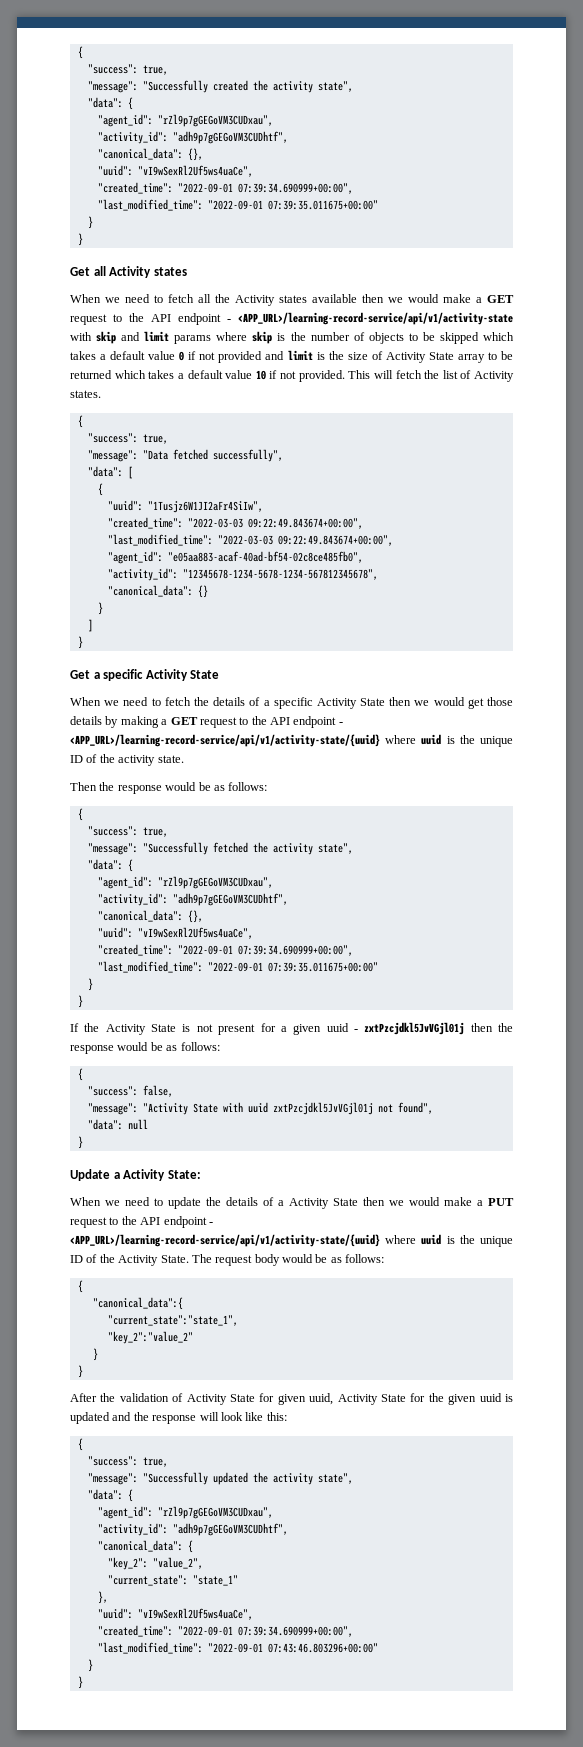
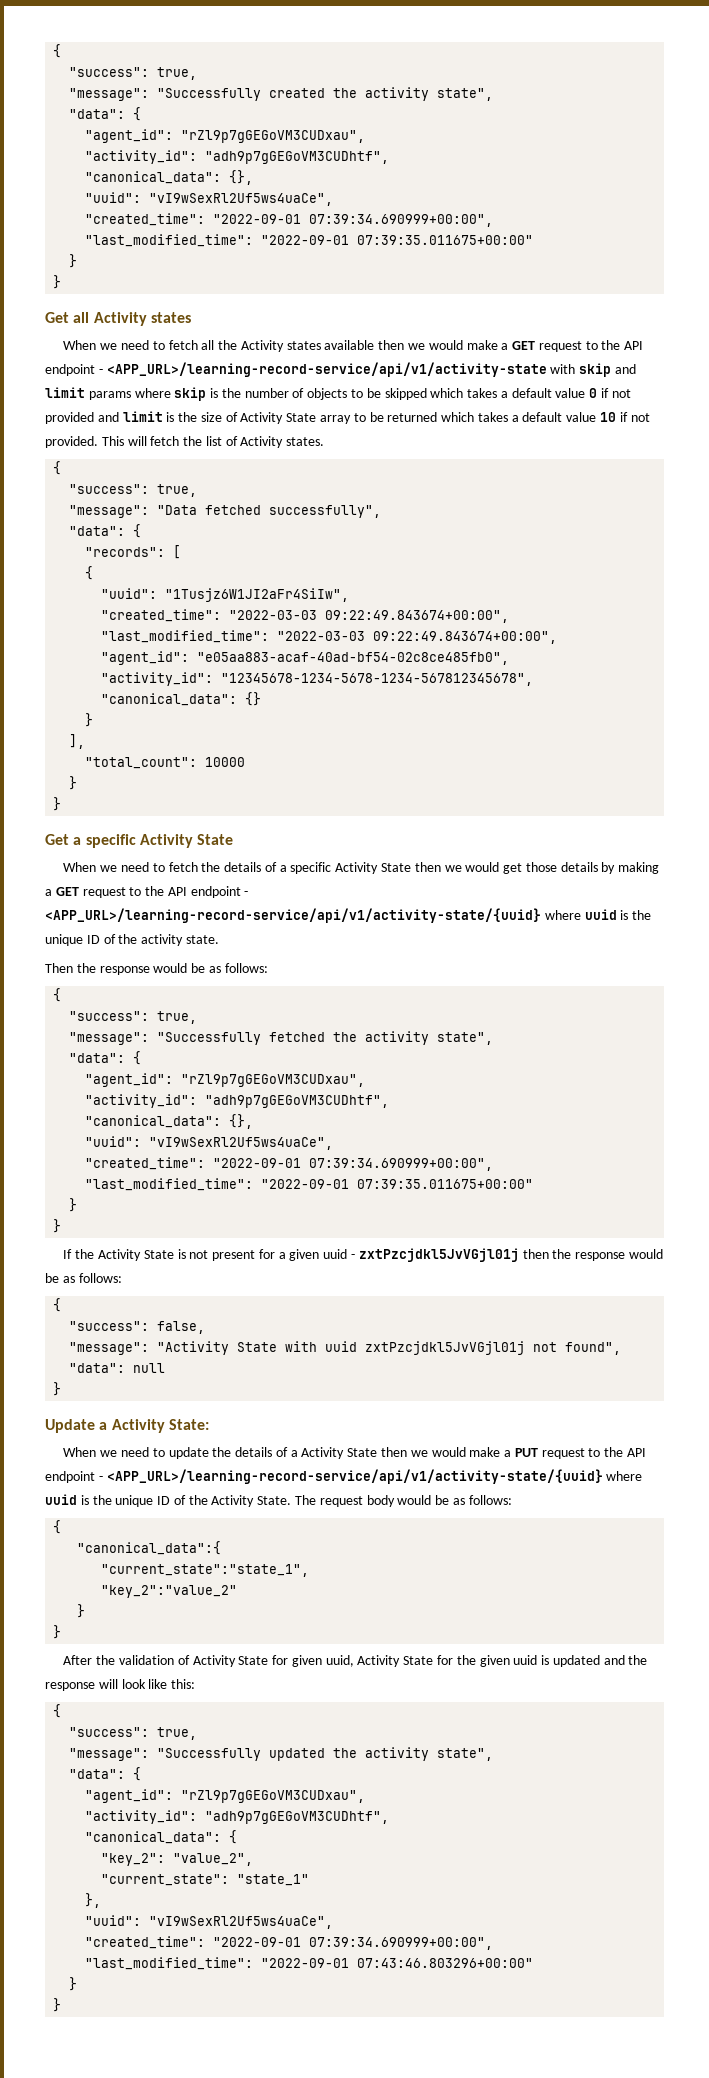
(123, 471) none -> [133,524,142,538] [85,547,166,557] { // "records":
[87,619,93,632] ] -> [69,734,86,749] [85,757,246,769] [69,776,78,790] ], // "total_count": 10000 // }

